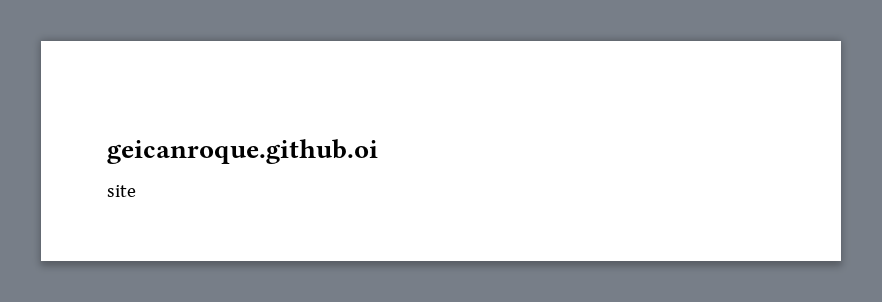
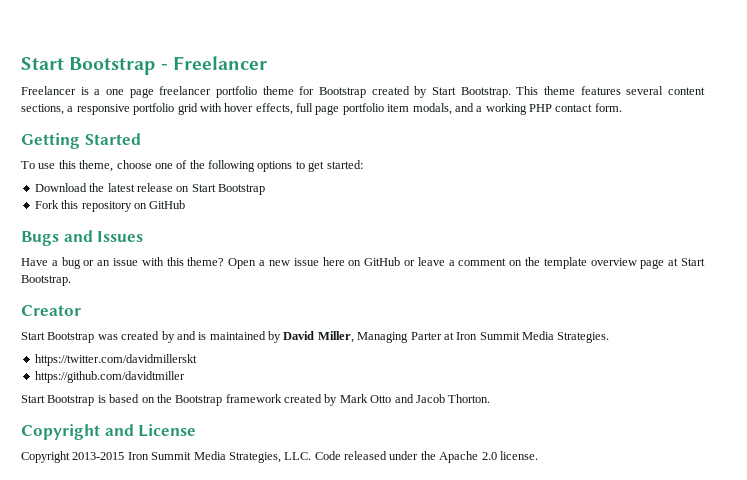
[107,139,378,164] [107,185,136,197] geicanroque.github.oi // site -> [21,56,267,75] [21,86,705,98] [21,103,622,115] [21,133,141,149] [21,160,363,172] [34,183,265,195] [34,200,186,212] [21,230,144,246] [21,257,705,269] [21,275,71,286] [21,305,81,316] [21,331,610,343] [34,354,197,366] [34,371,185,383] [21,394,491,406] [21,424,197,440] [21,451,538,463] Start Bootstrap - Freelancer // Freelancer is a one page freelancer portfolio theme for Bootstrap created by Start Bootstrap. This theme features several content sections, a responsive portfolio grid with hover effects, full page portfolio item modals, and a working PHP contact form. // Getting Started // To use this theme, choose one of the following options to get started: // Download the latest release on Start Bootstrap // Fork this repository on GitHub // Bugs and Issues // Have a bug or an issue with this theme? Open a new issue here on GitHub or leave a comment on the template overview page at Start Bootstrap. // Creator // Start Bootstrap was created by and is maintained by David Miller, Managing Parter at Iron Summit Media Strategies. // https://twitter.com/davidmillerskt // https://github.com/davidtmiller // Start Bootstrap is based on the Bootstrap framework created by Mark Otto and Jacob Thorton. // Copyright and License // Copyright 2013-2015 Iron Summit Media Strategies, LLC. Code released under the Apache 2.0 license.

